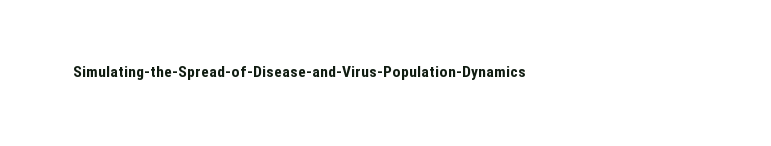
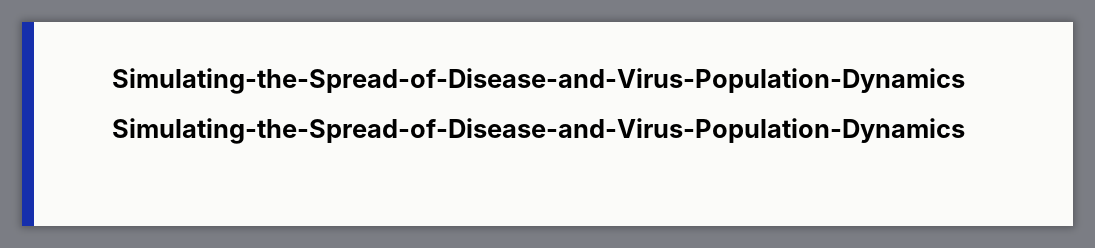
[73,66,526,80] Simulating-the-Spread-of-Disease-and-Virus-Population-Dynamics -> [112,68,965,94] [112,118,965,144] Simulating-the-Spread-of-Disease-and-Virus-Population-Dynamics // Simulating-the-Spread-of-Disease-and-Virus-Population-Dynamics

